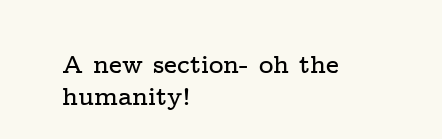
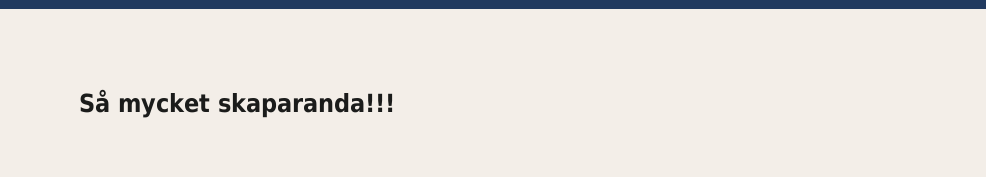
[62,56,339,73] [62,88,191,110] A new section- oh the humanity! -> [79,89,395,118] Så mycket skaparanda!!!

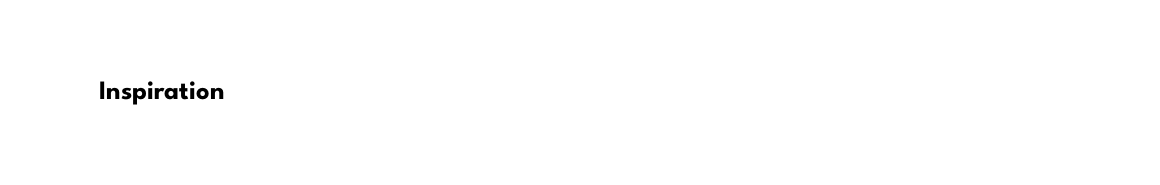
[79,89,395,118] Så mycket skaparanda!!! -> [99,81,225,105] Inspiration

